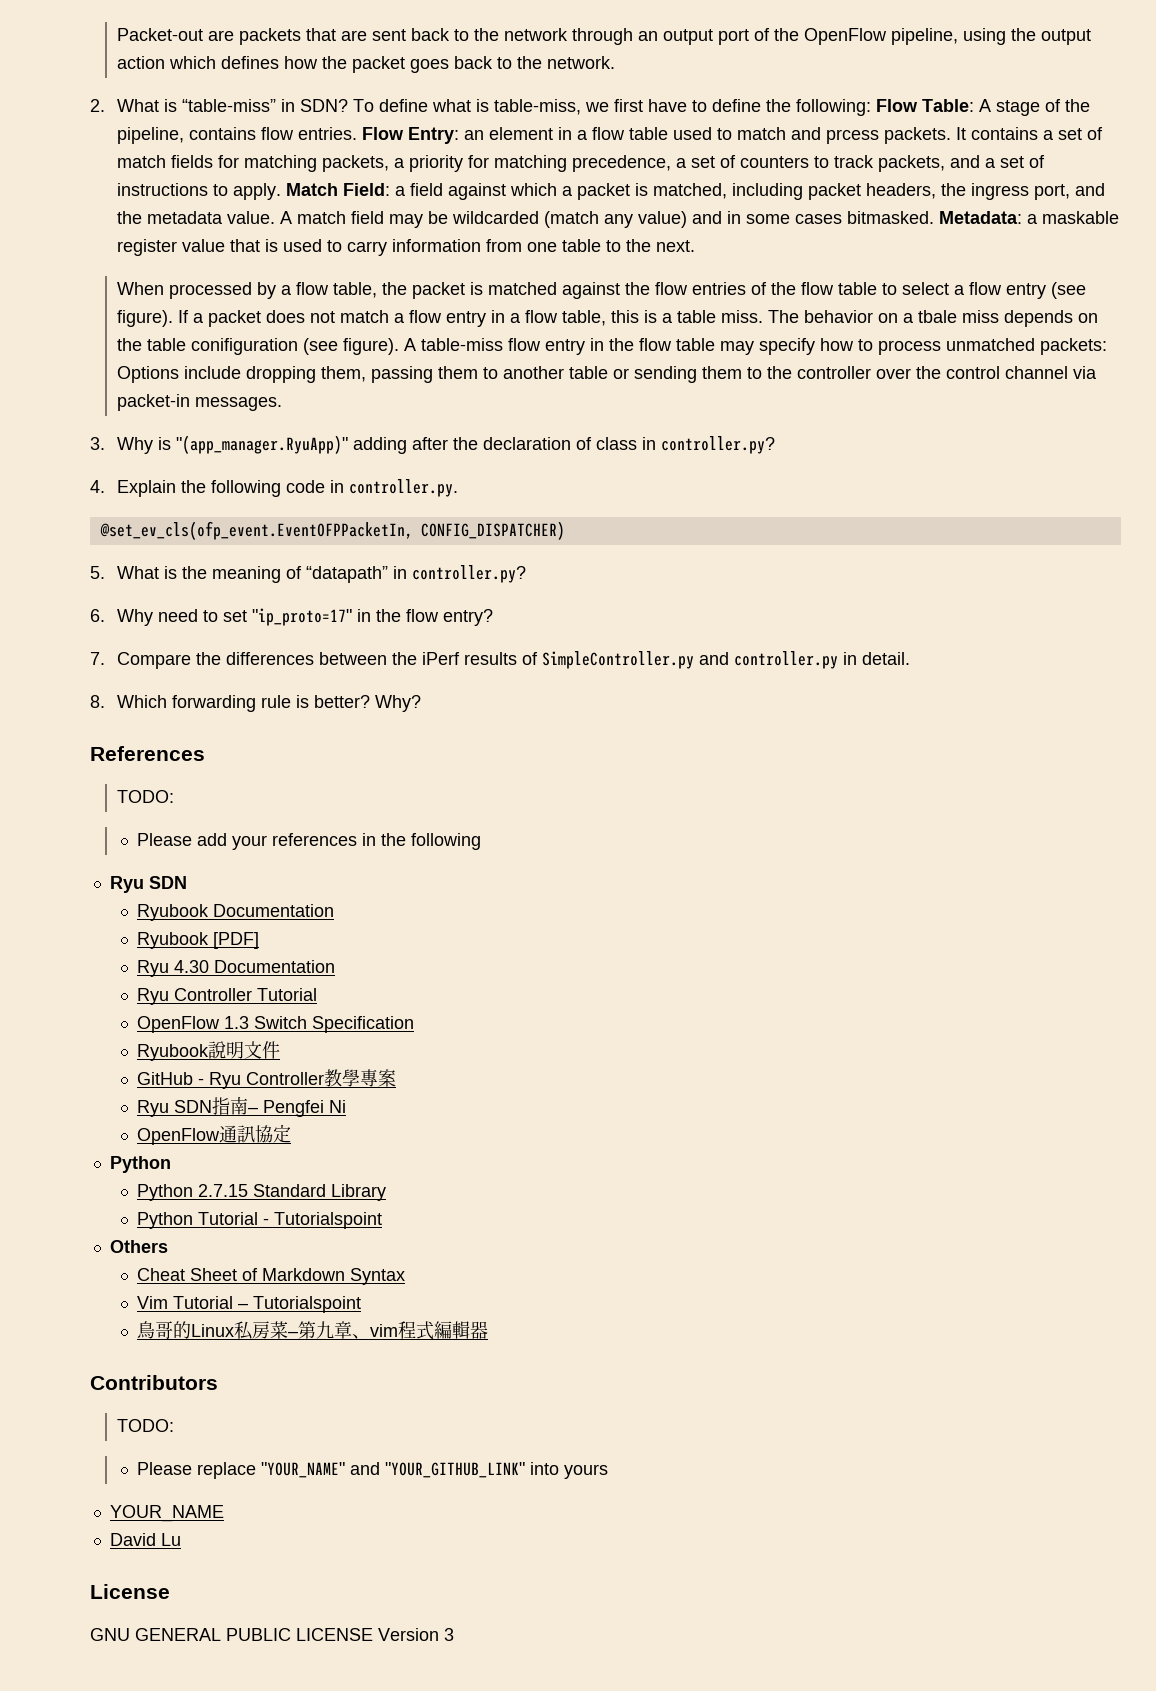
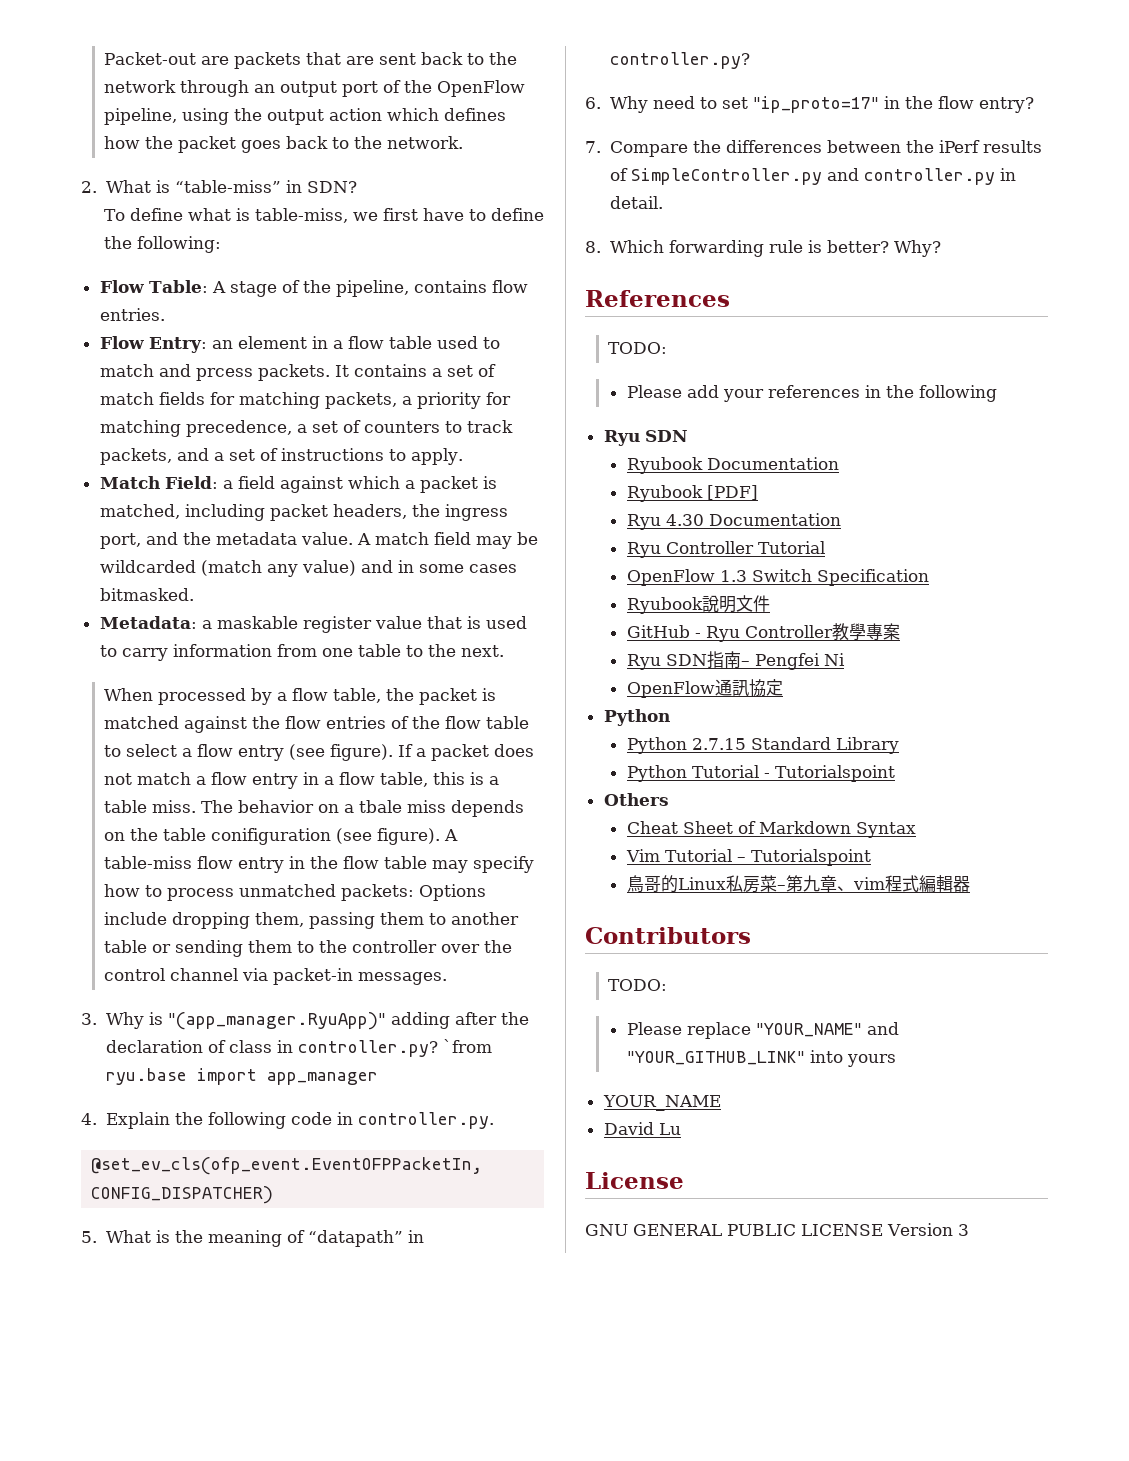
(349, 105) none -> (357, 187) //
(872, 107) none -> (221, 244) //
(358, 133) none -> (165, 314) //
(282, 191) none -> (463, 456) //
(935, 217) none -> (194, 594) //
(776, 445) none -> [442,1039,492,1053] [105,1068,378,1085] `from ryu.base import app_manager

